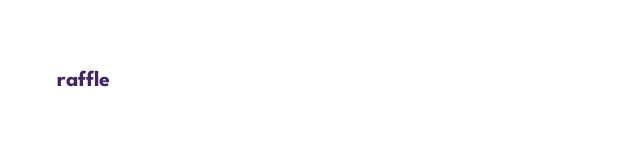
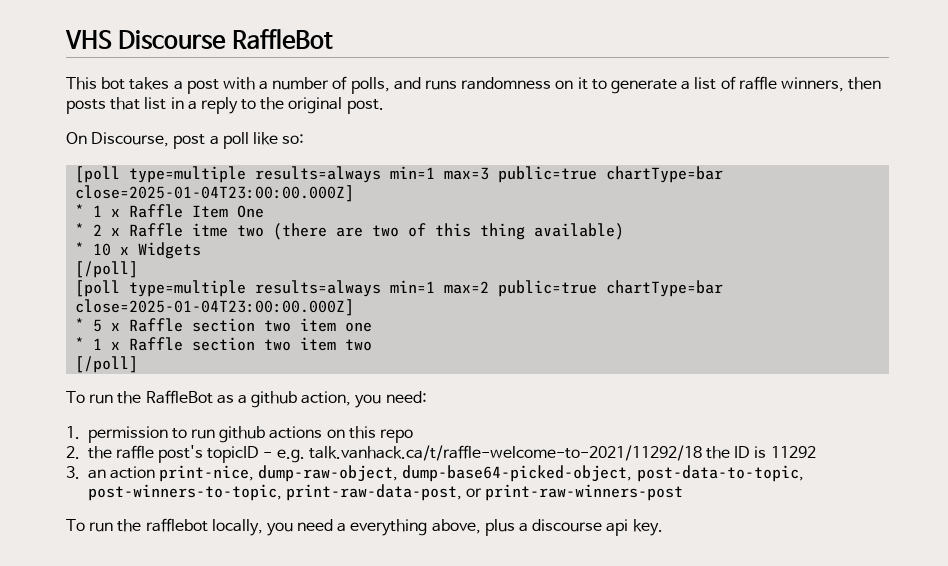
[57,70,110,87] raffle -> [65,29,333,50] [66,76,882,94] [66,97,384,114] [66,132,305,149] [75,166,724,183] [75,185,355,202] [75,204,265,218] [75,223,625,240] [75,242,202,259] [75,261,139,278] [75,280,724,297] [75,299,355,316] [75,318,373,332] [75,337,373,351] [75,356,139,373] [66,390,427,408] [66,426,414,443] [66,445,816,463] [66,465,804,482] [87,484,684,501] [66,518,663,536] VHS Discourse RaffleBot // This bot takes a post with a number of polls, and runs randomness on it to generate a list of raffle winners, then posts that list in a reply to the original post. // On Discourse, post a poll like so: // [poll type=multiple results=always min=1 max=3 public=true chartType=bar close=2025-01-04T23:00:00.000Z] // * 1 x Raffle Item One // * 2 x Raffle itme two (there are two of this thing available) // * 10 x Widgets // [/poll] // [poll type=multiple results=always min=1 max=2 public=true chartType=bar close=2025-01-04T23:00:00.000Z] // * 5 x Raffle section two item one // * 1 x Raffle section two item two // [/poll] // To run the RaffleBot as a github action, you need: // 1. permission to run github actions on this repo // 2. the raffle post's topicID - e.g. talk.vanhack.ca/t/raffle-welcome-to-2021/11292/18 the ID is 11292 // 3. an action print-nice, dump-raw-object, dump-base64-picked-object, post-data-to-topic, post-winners-to-topic, print-raw-data-post, or print-raw-winners-post // To run the rafflebot locally, you need a everything above, plus a discourse api key.

